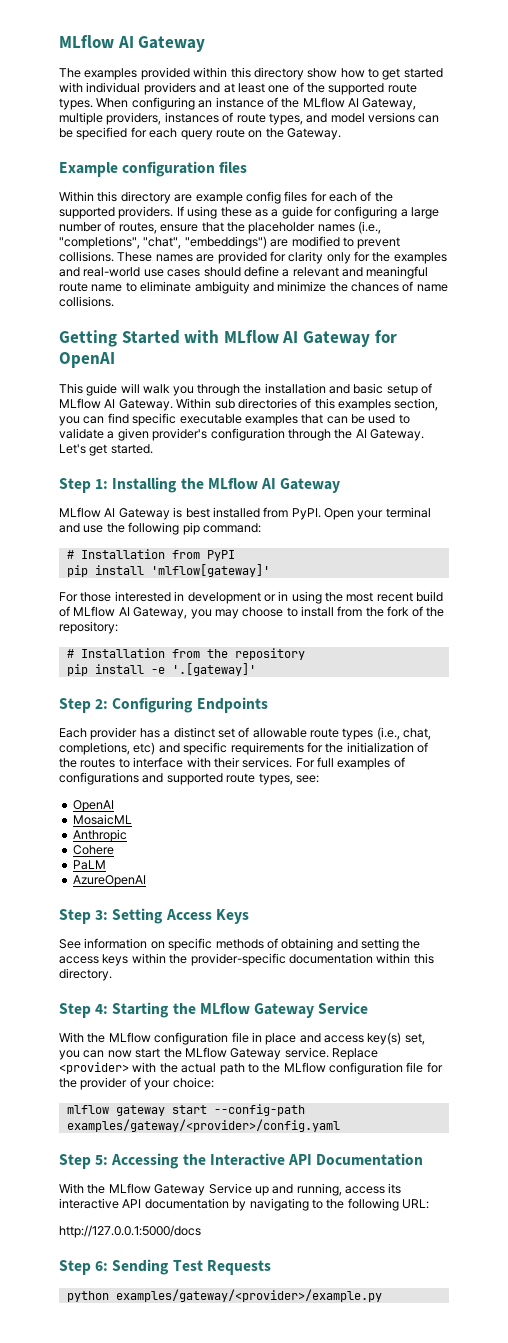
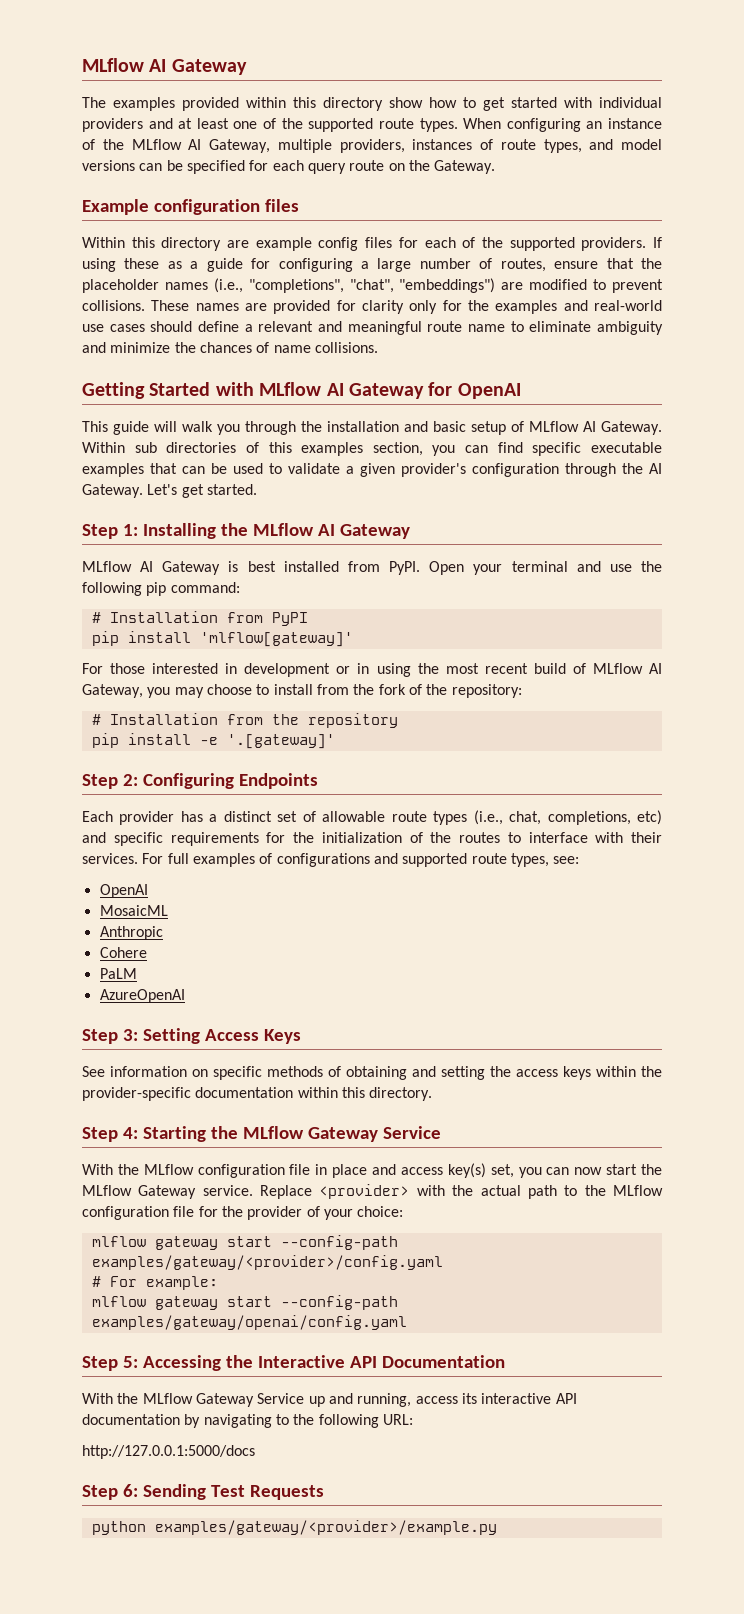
(340, 1125) none -> [91,1276,218,1290] [91,1295,398,1310] [91,1315,407,1330] // # For example: // mlflow gateway start --config-path examples/gateway/openai/config.yaml

